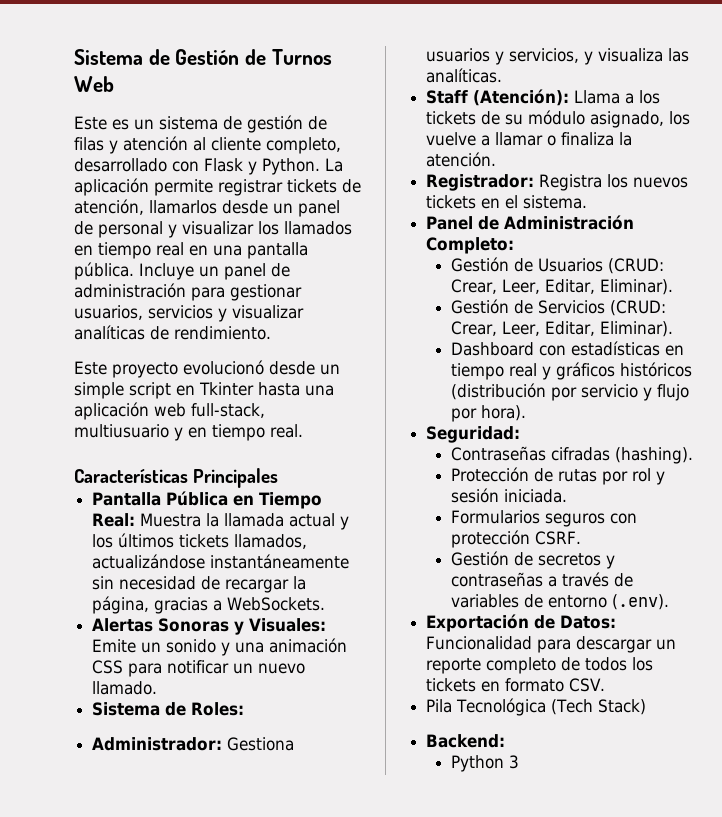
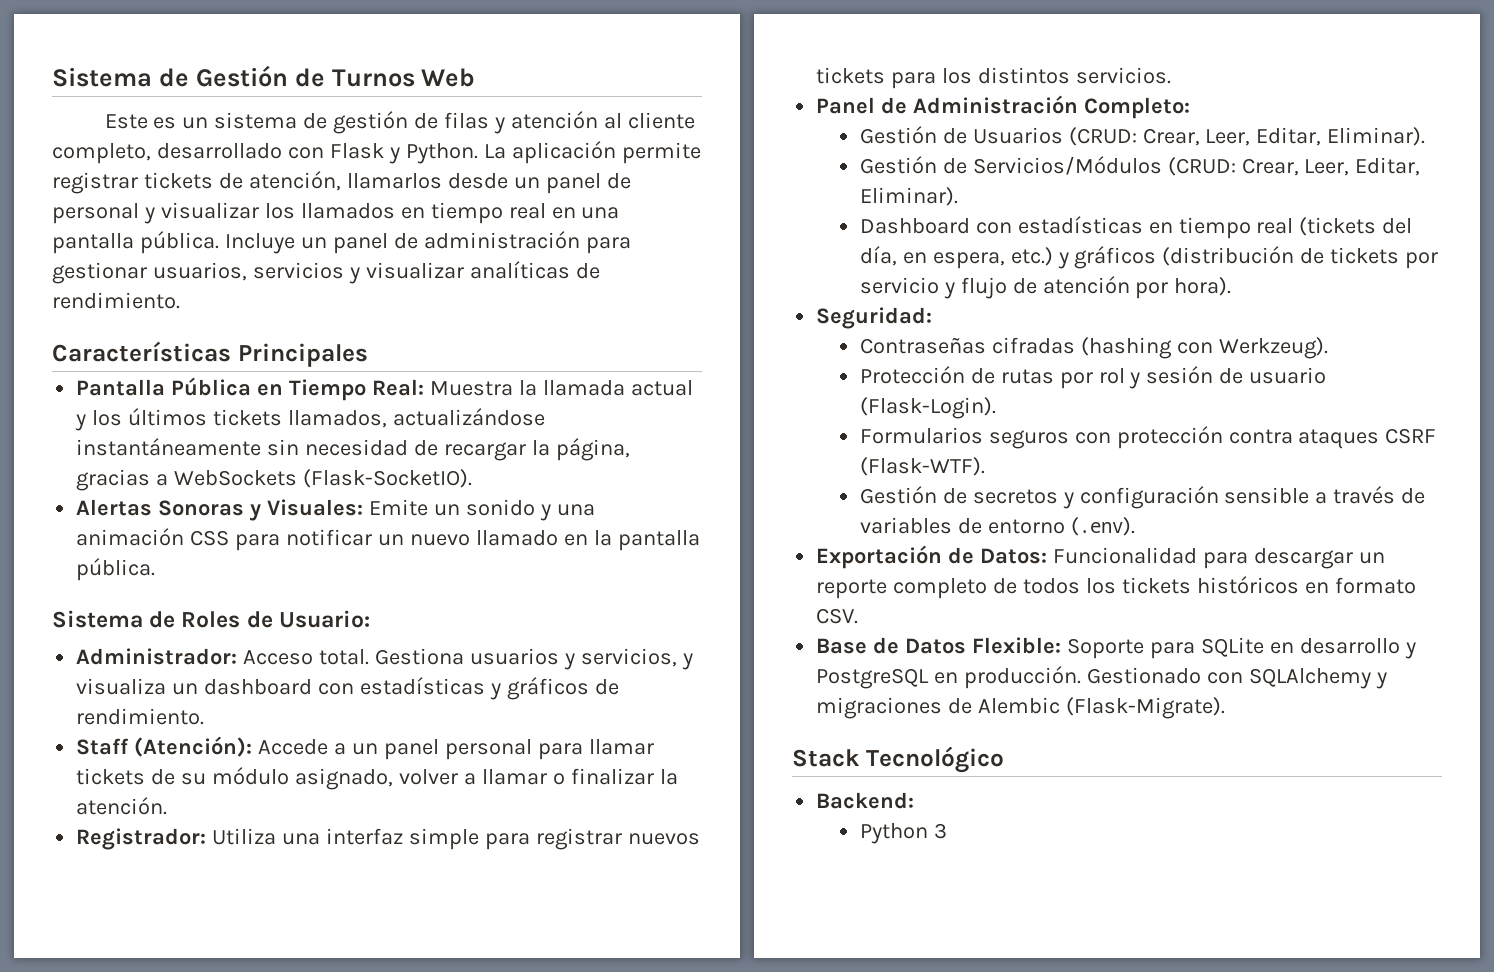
[74,360,340,378] [74,382,334,399] [74,402,265,420] [74,424,303,441] // Este proyecto evolucionó desde un simple script en Tkinter hasta una aplicación web full-stack, multiusuario y en tiempo real. -> (180, 300) none
[227,597,326,611] WebSockets. -> [174,469,473,488] WebSockets (Flask-SocketIO).
[92,681,158,695] [92,702,245,716] llamado. // Sistema de Roles: -> [475,530,700,551] [76,558,156,581] [52,610,370,628] llamado en la pantalla pública. // Sistema de Roles de Usuario:
(223, 744) none -> [243,649,370,665] Acceso total.
[668,48,690,62] [426,68,503,83] [426,89,661,106] las analíticas. // Staff (Atención): Llama a los -> [172,677,619,700] [76,708,205,725] [76,736,654,760] un dashboard con estadísticas y gráficos de rendimiento. // Staff (Atención): Accede a un panel personal para llamar
[669,111,691,125] [426,132,477,146] los vuelve -> [398,769,458,785] volver
[561,132,615,146] finaliza -> [570,768,654,785] finalizar
[539,174,689,191] [426,195,588,209] Registra los nuevos tickets en el sistema. -> [212,828,700,850] [816,67,1171,89] Utiliza una interfaz simple para registrar nuevos tickets para los distintos servicios.
[538,300,606,314] Servicios -> [972,156,1162,175] Servicios/Módulos
[542,362,693,380] [451,383,547,400] y gráficos históricos (distribución -> [1299,217,1413,236] [859,246,1400,269] (tickets del día, en espera, etc.) y gráficos (distribución de tickets
(690, 392) none -> [1012,276,1130,294] de atención
[615,447,694,464] (hashing). -> [1080,337,1328,359] (hashing con Werkzeug).
[504,489,568,503] iniciada. -> [1219,367,1327,384] [859,397,996,419] de usuario (Flask-Login).
[535,531,582,545] CSRF. -> [1228,428,1437,449] [859,457,985,476] contra ataques CSRF (Flask-WTF).
[451,572,544,587] contraseñas -> [1079,486,1310,509] configuración sensible
(477, 685) none -> [1196,576,1299,594] históricos
[426,698,647,716] Pila Tecnológica (Tech Stack) -> [816,637,1416,659] [816,666,1387,689] [816,697,1226,719] [792,746,1004,773] Base de Datos Flexible: Soporte para SQLite en desarrollo y PostgreSQL en producción. Gestionado con SQLAlchemy y migraciones de Alembic (Flask-Migrate). // Stack Tecnológico

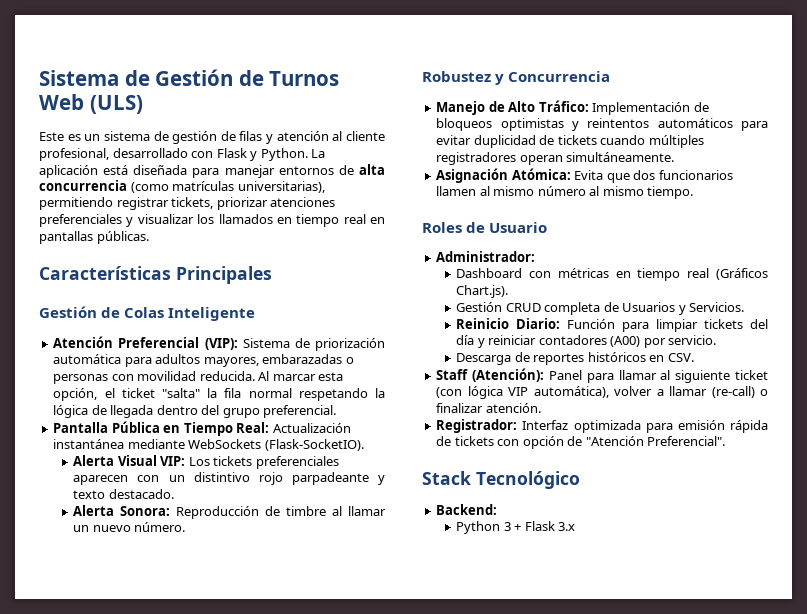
(476, 77) none -> [89,95,143,114] (ULS)
[52,143,151,164] completo, -> [39,148,109,161] profesional,
[621,142,701,164] [52,171,631,194] [52,203,139,224] permite registrar tickets de atención, llamarlos desde un panel de personal -> [103,164,385,178] [39,180,325,193] [39,197,336,210] [39,214,122,227] está diseñada para manejar entornos de alta concurrencia (como matrículas universitarias), permitiendo registrar tickets, priorizar atenciones preferenciales
[581,207,620,219] [52,231,631,254] [52,261,600,284] [52,292,180,309] [52,341,368,367] una pantalla pública. Incluye un panel de administración para gestionar usuarios, servicios y visualizar analíticas de rendimiento. // Características Principales -> [39,231,149,244] [39,266,272,284] [39,306,256,321] [53,336,385,351] [53,354,354,367] [53,371,344,384] [53,388,385,401] [53,405,337,418] pantallas públicas. // Características Principales // Gestión de Colas Inteligente // Atención Preferencial (VIP): Sistema de priorización automática para adultos mayores, embarazadas o personas con movilidad reducida. Al marcar esta opción, el ticket "salta" la fila normal respetando la lógica de llegada dentro del grupo preferencial.
[429,380,693,396] [75,408,545,431] [76,438,630,461] [76,469,473,491] [76,499,595,521] [76,528,700,551] [76,558,156,581] [52,610,176,628] Muestra la llamada actual y los últimos tickets llamados, actualizándose instantáneamente sin necesidad de recargar la página, gracias a WebSockets (Flask-SocketIO). // Alertas Sonoras y Visuales: Emite un sonido y una animación CSS para notificar un nuevo llamado en la pantalla pública. // Sistema de -> [272,423,351,433] [53,439,364,451] [73,455,339,469] [73,472,385,485] [73,489,174,499] [73,505,386,519] [73,522,186,532] [422,71,611,85] [436,100,709,115] [436,118,768,131] [436,135,704,148] [436,152,675,165] [436,168,733,183] [436,186,694,199] Actualización instantánea mediante WebSockets (Flask-SocketIO). // Alerta Visual VIP: Los tickets preferenciales aparecen con un distintivo rojo parpadeante y texto destacado. // Alerta Sonora: Reproducción de timbre al llamar un nuevo número. // Robustez y Concurrencia // Manejo de Alto Tráfico: Implementación de bloqueos optimistas y reintentos automáticos para evitar duplicidad de tickets cuando múltiples registradores operan simultáneamente. // Asignación Atómica: Evita que dos funcionarios llamen al mismo número al mismo tiempo. //
[278,610,370,628] Usuario: -> [489,222,548,233] Usuario
[243,648,693,670] [76,677,619,700] [76,708,205,725] [76,736,654,760] [76,767,393,790] Acceso total. Gestiona usuarios y servicios, y visualiza un dashboard con estadísticas y gráficos de rendimiento. // Staff (Atención): Accede a un panel personal para llamar tickets de su módulo asignado, -> [456,268,768,281] [456,285,509,298] [456,302,745,315] [456,318,768,332] [456,335,717,348] [456,352,694,365] [436,368,768,383] [436,386,609,399] // Dashboard con métricas en tiempo real (Gráficos Chart.js). // Gestión CRUD completa de Usuarios y Servicios. // Reinicio Diario: Función para limpiar tickets del día y reiniciar contadores (A00) por servicio. // Descarga de reportes históricos en CSV. // Staff (Atención): Panel para llamar al siguiente ticket (con lógica VIP automática),
(547, 777) none -> [711,386,755,398] (re-call)
[659,769,678,785] la -> (484, 408) none
[212,828,700,850] [816,67,1171,89] [816,95,1191,119] [859,126,1426,146] [859,156,1421,176] [859,187,958,206] [859,216,1413,239] [859,246,1439,269] [859,276,1232,299] [816,307,933,329] [859,337,1328,359] [859,366,1327,389] [859,397,996,419] [859,426,1437,449] [859,457,985,476] [859,486,1426,509] [859,517,1135,536] [816,545,1385,569] [816,576,1416,599] [816,608,859,624] [816,637,1416,659] [816,666,1387,689] [816,697,1226,719] Utiliza una interfaz simple para registrar nuevos tickets para los distintos servicios. // Panel de Administración Completo: // Gestión de Usuarios (CRUD: Crear, Leer, Editar, Eliminar). // Gestión de Servicios/Módulos (CRUD: Crear, Leer, Editar, Eliminar). // Dashboard con estadísticas en tiempo real (tickets del día, en espera, etc.) y gráficos (distribución de tickets por servicio y flujo de atención por hora). // Seguridad: // Contraseñas cifradas (hashing con Werkzeug). // Protección de rutas por rol y sesión de usuario (Flask-Login). // Formularios seguros con protección contra ataques CSRF (Flask-WTF). // Gestión de secretos y configuración sensible a través de variables de entorno (.env). // Exportación de Datos: Funcionalidad para descargar un reporte completo de todos los tickets históricos en formato CSV. // Base de Datos Flexible: Soporte para SQLite en desarrollo y PostgreSQL en producción. Gestionado con SQLAlchemy y migraciones de Alembic (Flask-Migrate). -> [522,420,768,433] [436,436,726,449] Interfaz optimizada para emisión rápida de tickets con opción de "Atención Preferencial".
(947, 831) none -> [514,521,576,531] + Flask 3.x

